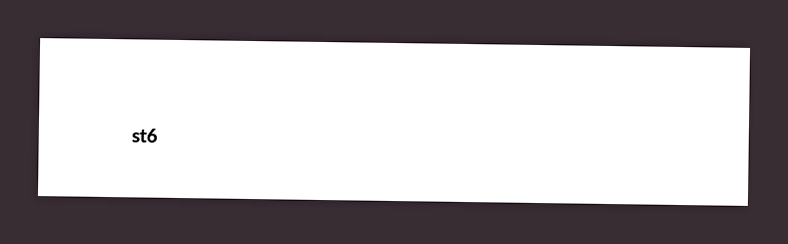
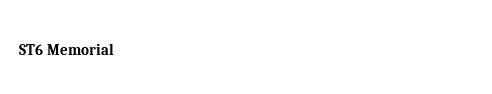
[131,128,158,143] st6 -> [19,43,115,55] ST6 Memorial

